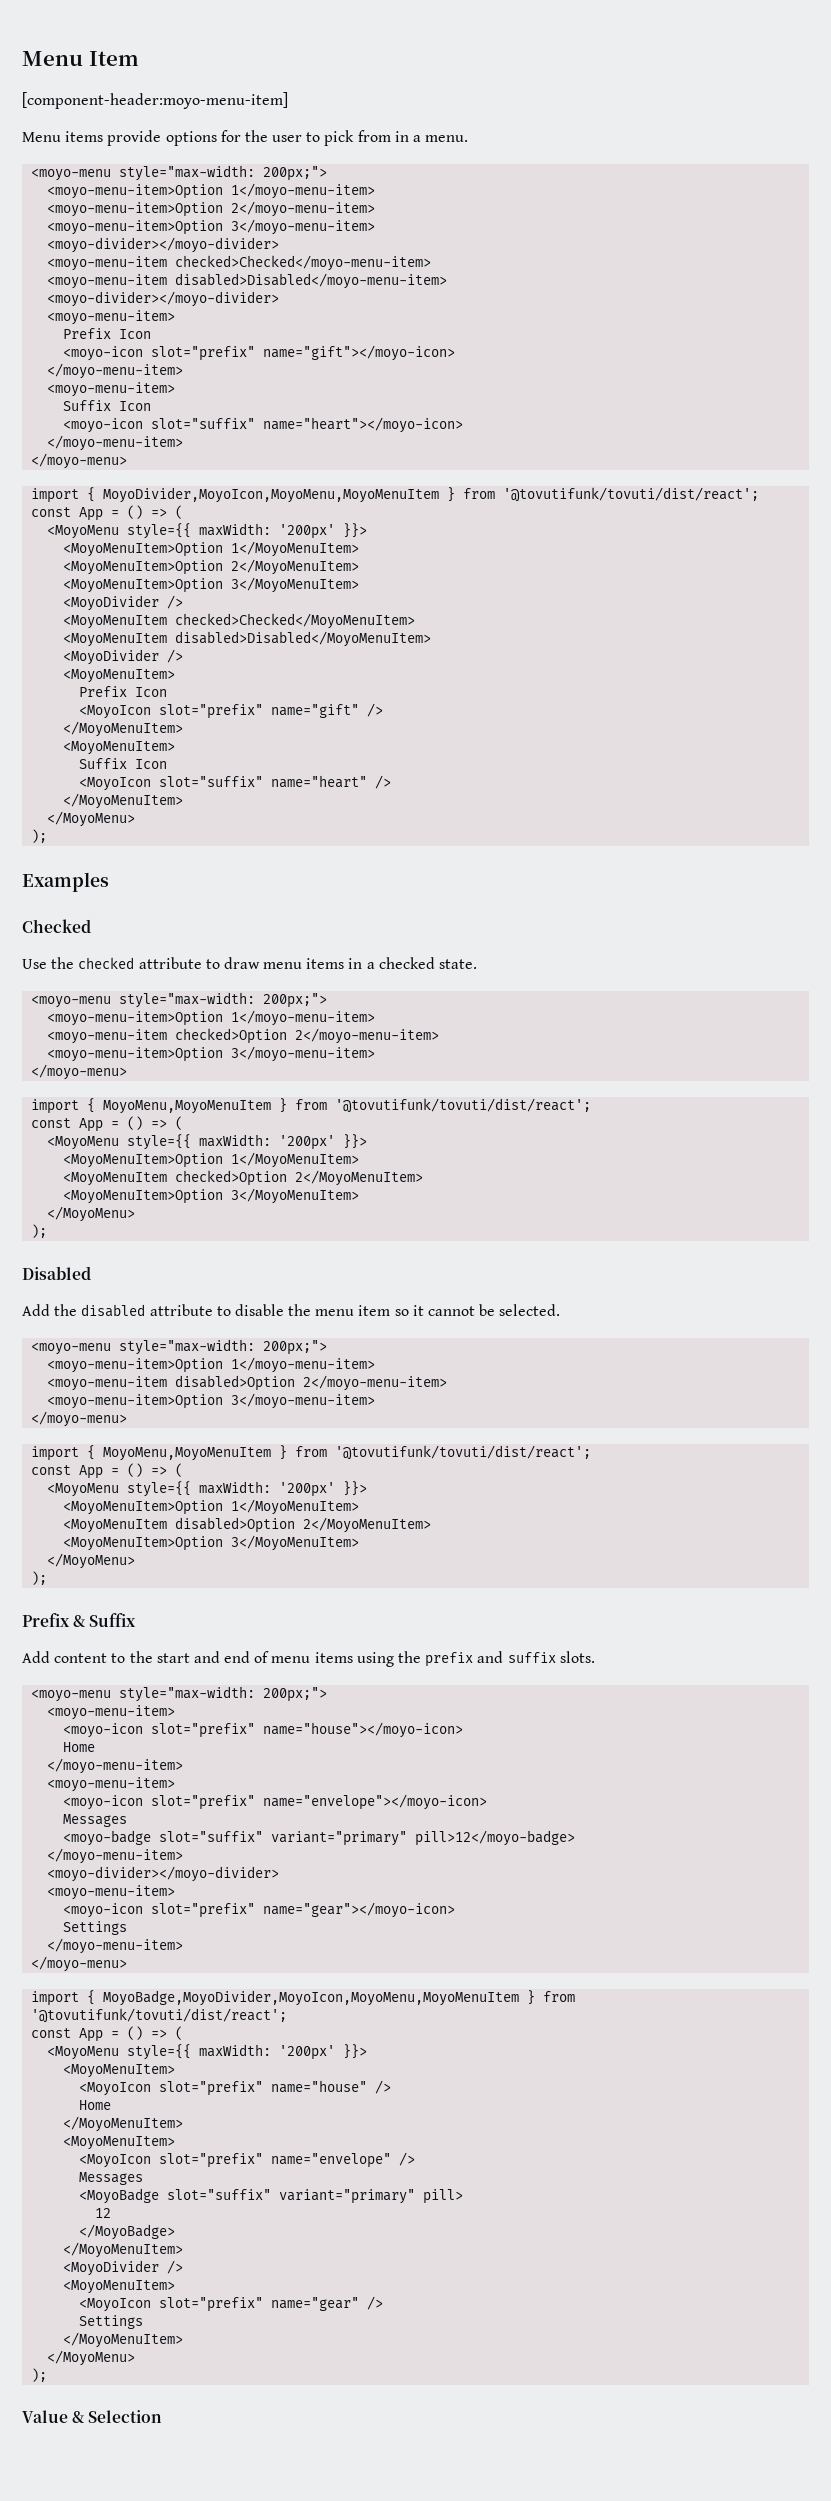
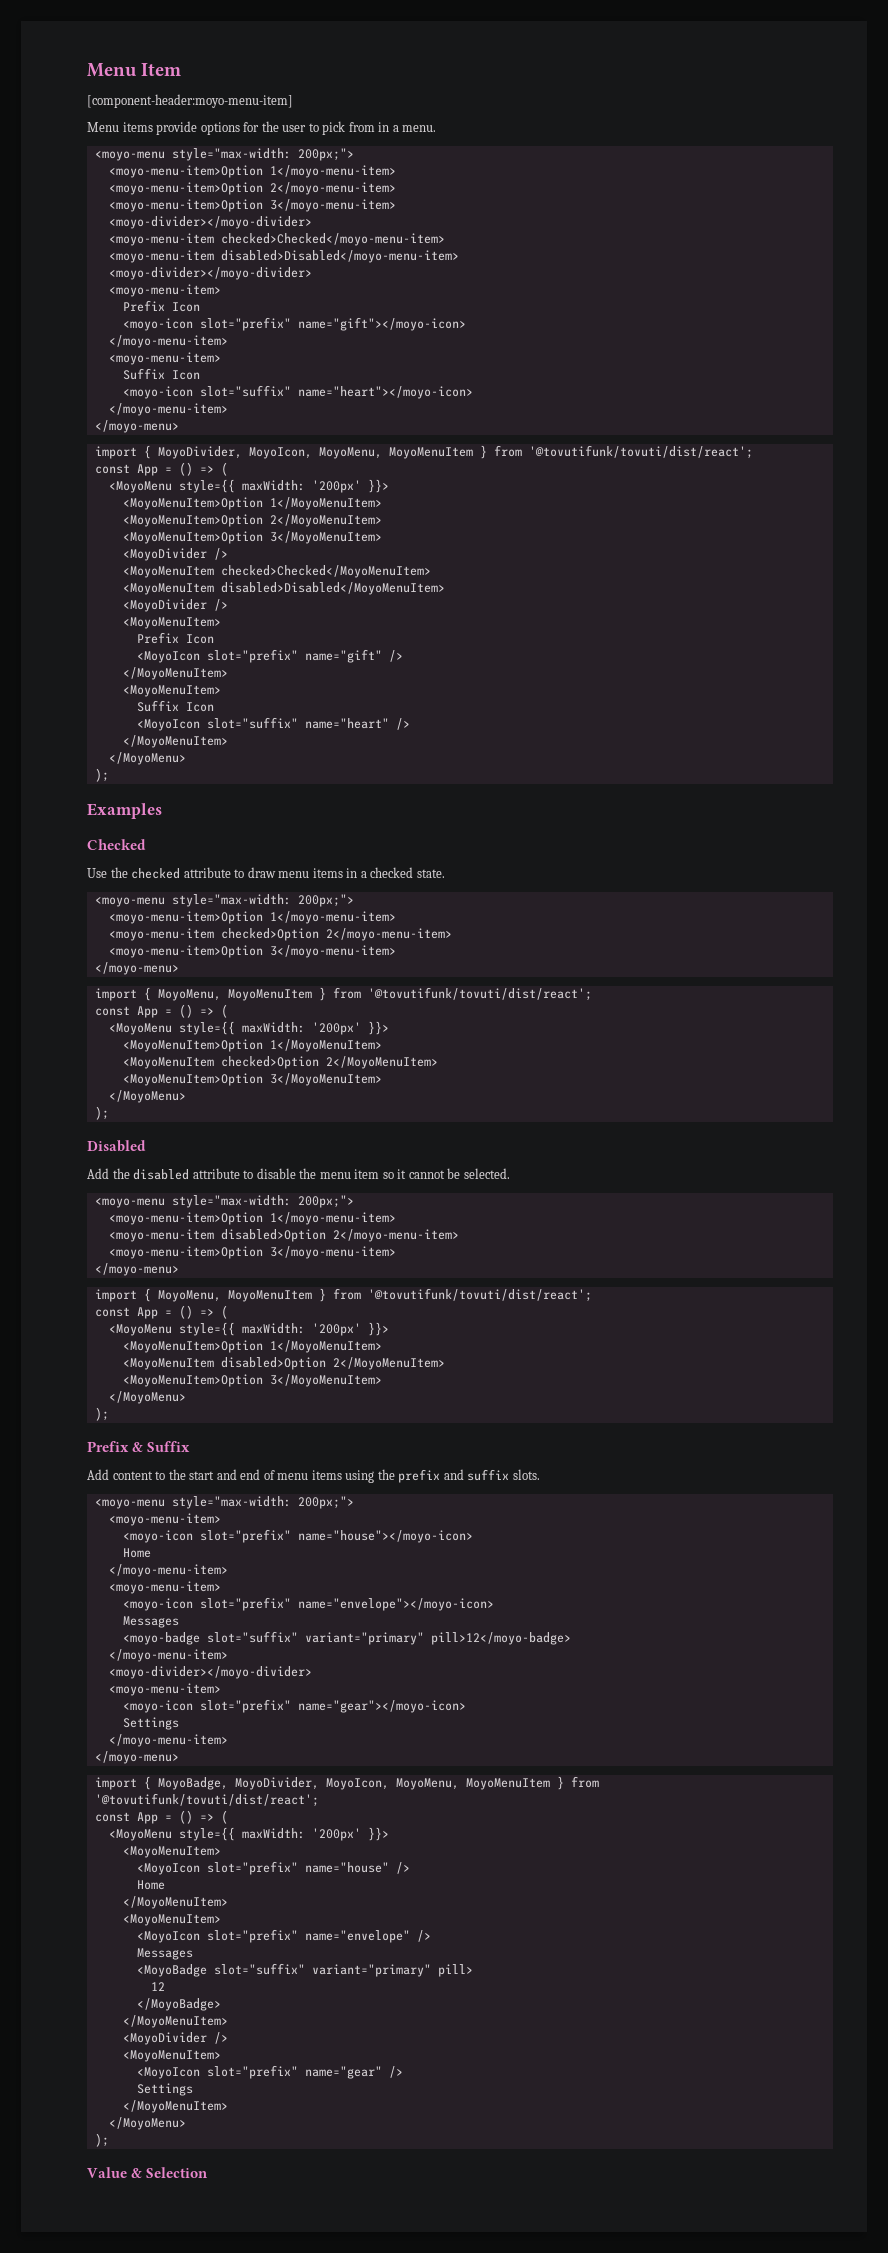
[103,487,440,503] MoyoDivider,MoyoIcon,MoyoMenu,MoyoMenuItem -> [157,446,473,459] MoyoDivider, MoyoIcon, MoyoMenu, MoyoMenuItem
[103,1100,272,1114] MoyoMenu,MoyoMenuItem -> [157,989,312,1001] MoyoMenu, MoyoMenuItem
[103,1447,272,1461] MoyoMenu,MoyoMenuItem -> [157,1290,312,1302] MoyoMenu, MoyoMenuItem
[103,1990,520,2006] MoyoBadge,MoyoDivider,MoyoIcon,MoyoMenu,MoyoMenuItem -> [157,1777,550,1790] MoyoBadge, MoyoDivider, MoyoIcon, MoyoMenu, MoyoMenuItem

